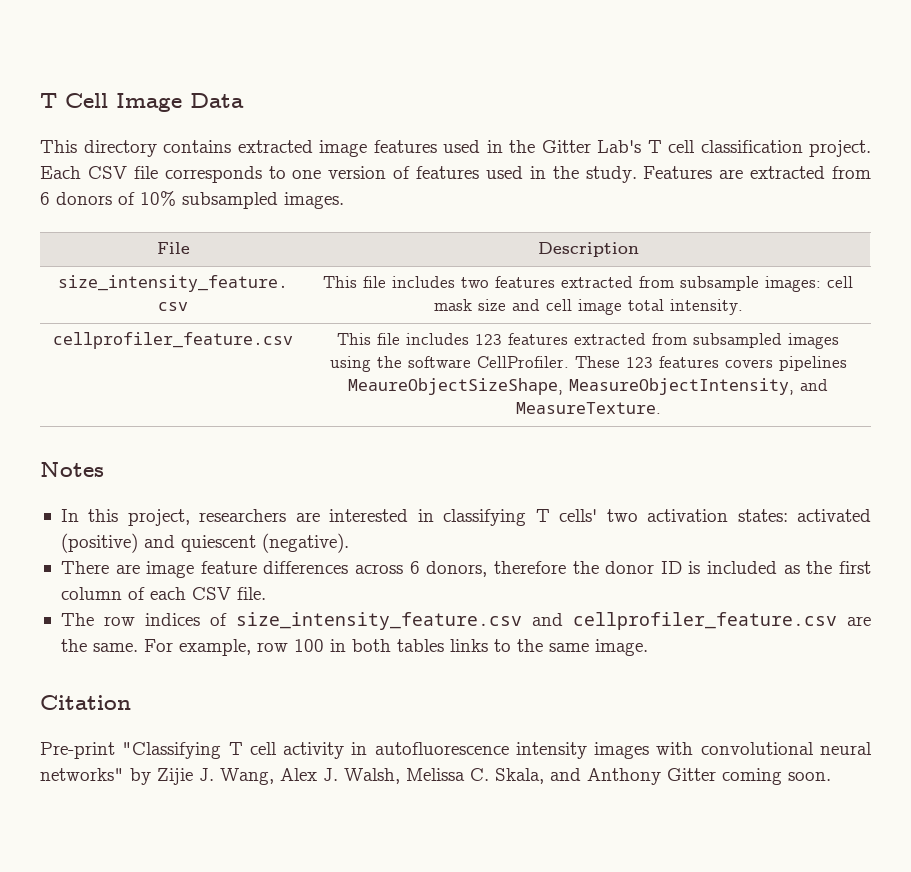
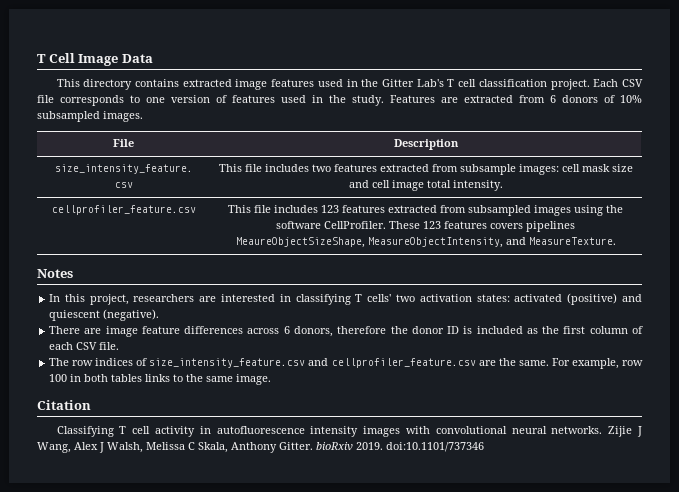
[40,742,222,759] Pre-print "Classifying -> [56,426,114,437] Classifying
[40,768,214,785] networks" by Zijie J. -> [551,426,642,437] networks. Zijie J
[323,768,338,781] J. -> [99,442,104,453] J
[470,768,831,785] C. Skala, and Anthony Gitter coming soon. -> [188,442,484,453] C Skala, Anthony Gitter. bioRxiv 2019. doi:10.1101/737346

